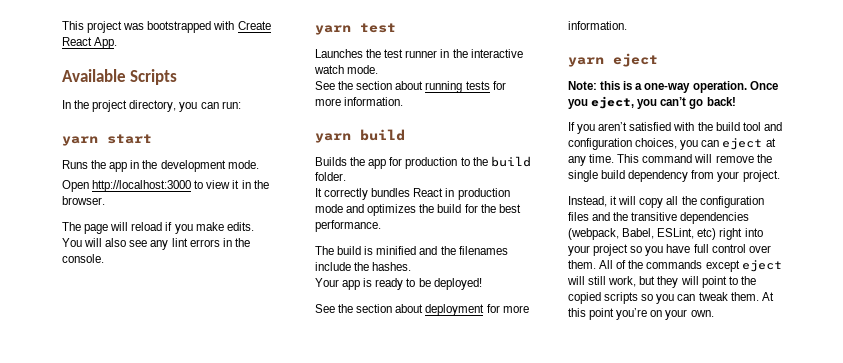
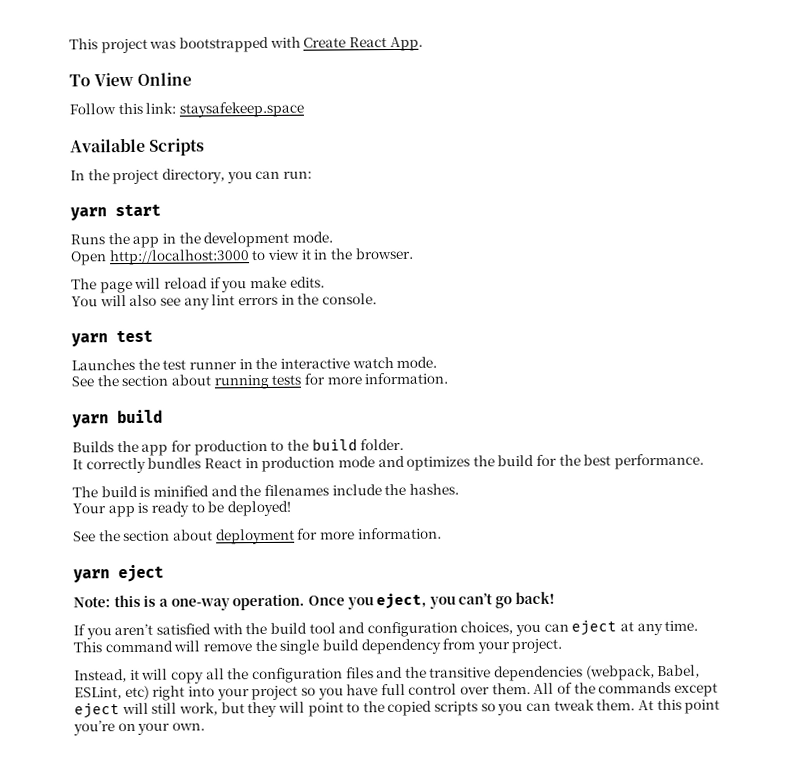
(118, 43) none -> [69,72,193,87] [69,101,304,118] // To View Online // Follow this link: staysafekeep.space

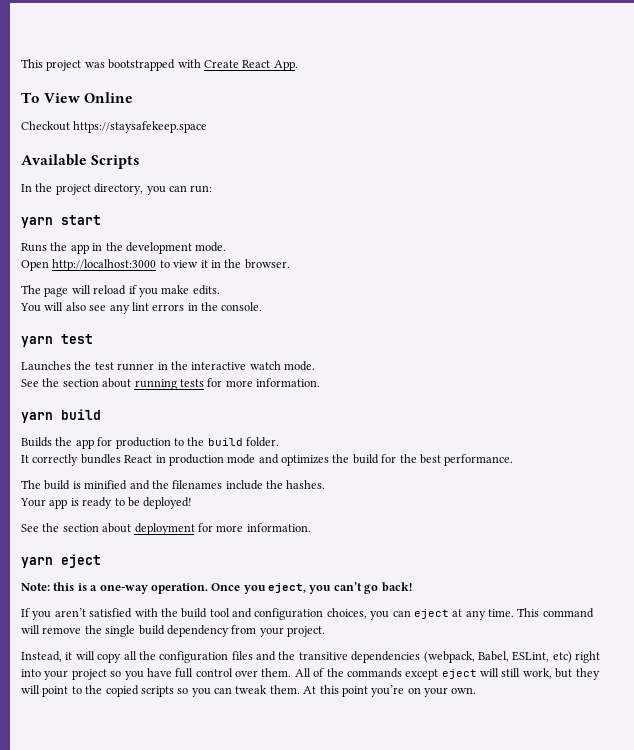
[69,101,304,118] Follow this link: staysafekeep.space -> [21,121,208,133] Checkout https://staysafekeep.space

